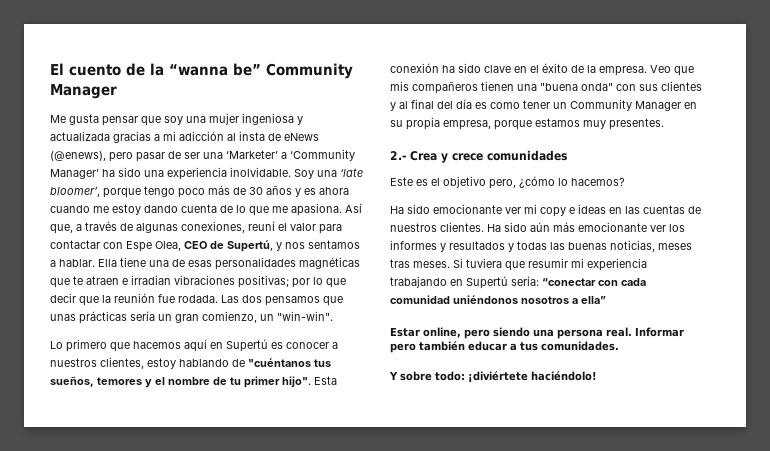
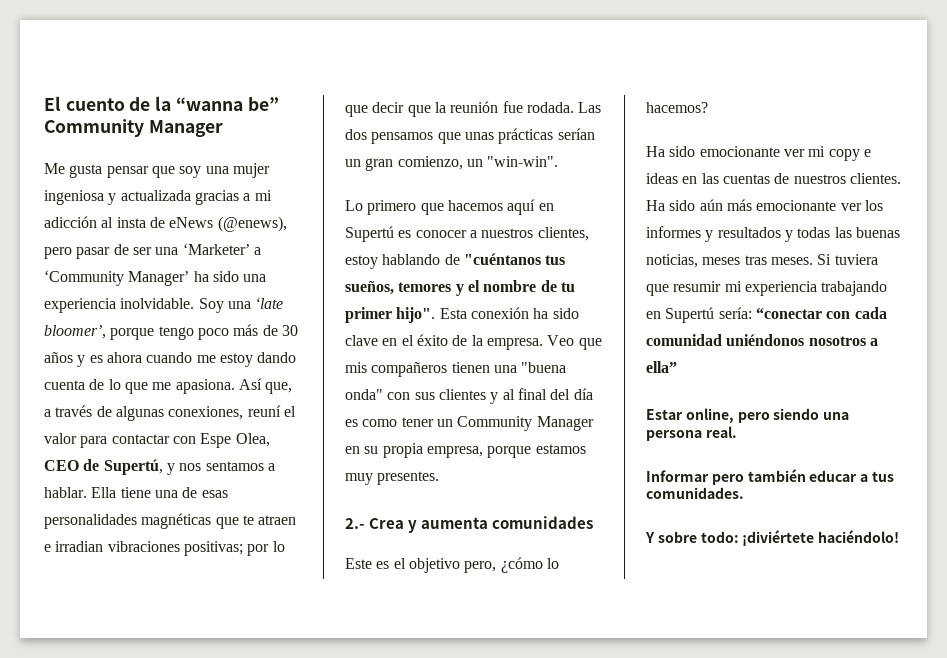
[130,311,155,321] sería -> [557,128,595,140] serían
[452,153,483,161] crece -> [421,517,489,529] aumenta
(632, 332) none -> (737, 432) //

